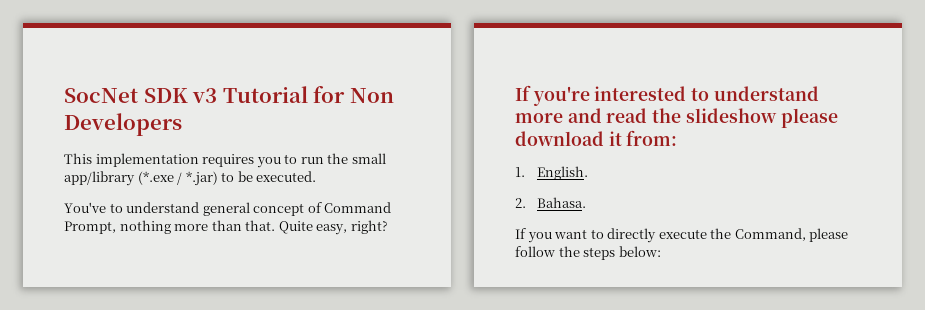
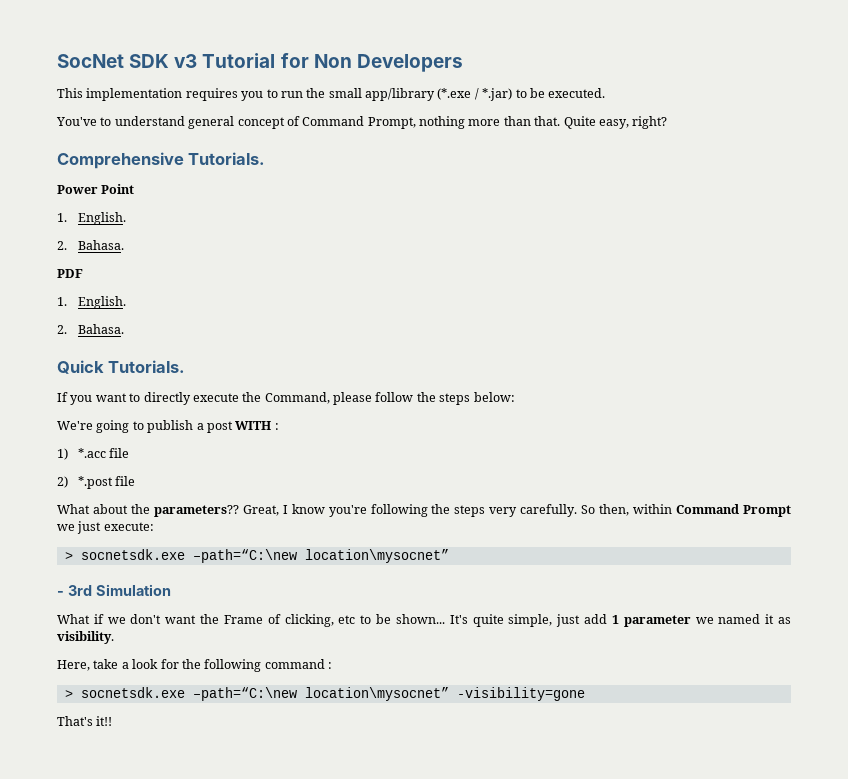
[515,85,819,106] [515,108,838,128] [515,130,678,146] [515,166,588,180] [515,197,586,208] If you're interested to understand more and read the slideshow please download it from: // 1. English. // 2. Bahasa. -> [57,152,266,169] [57,184,135,194] [57,212,126,225] [57,240,124,250] [57,269,83,278] [57,296,126,309] [57,324,124,334] [57,360,186,374] Comprehensive Tutorials. // Power Point // 1. English. // 2. Bahasa. // PDF // 1. English. // 2. Bahasa. // Quick Tutorials.
(661, 251) none -> [57,420,279,433] [57,448,129,460] [57,476,135,489] [57,504,792,517] [57,521,154,534] [64,549,449,563] [57,584,171,596] [57,614,792,627] [57,631,114,644] [57,659,332,672] [64,687,585,701] [57,716,113,726] // We're going to publish a post WITH : // 1) *.acc file // 2) *.post file // What about the parameters?? Great, I know you're following the steps very carefully. So then, within Command Prompt we just execute: // > socnetsdk.exe –path=“C:\new location\mysocnet” // - 3rd Simulation // What if we don't want the Frame of clicking, etc to be shown... It's quite simple, just add 1 parameter we named it as visibility. // Here, take a look for the following command : // > socnetsdk.exe –path=“C:\new location\mysocnet” -visibility=gone // That's it!!

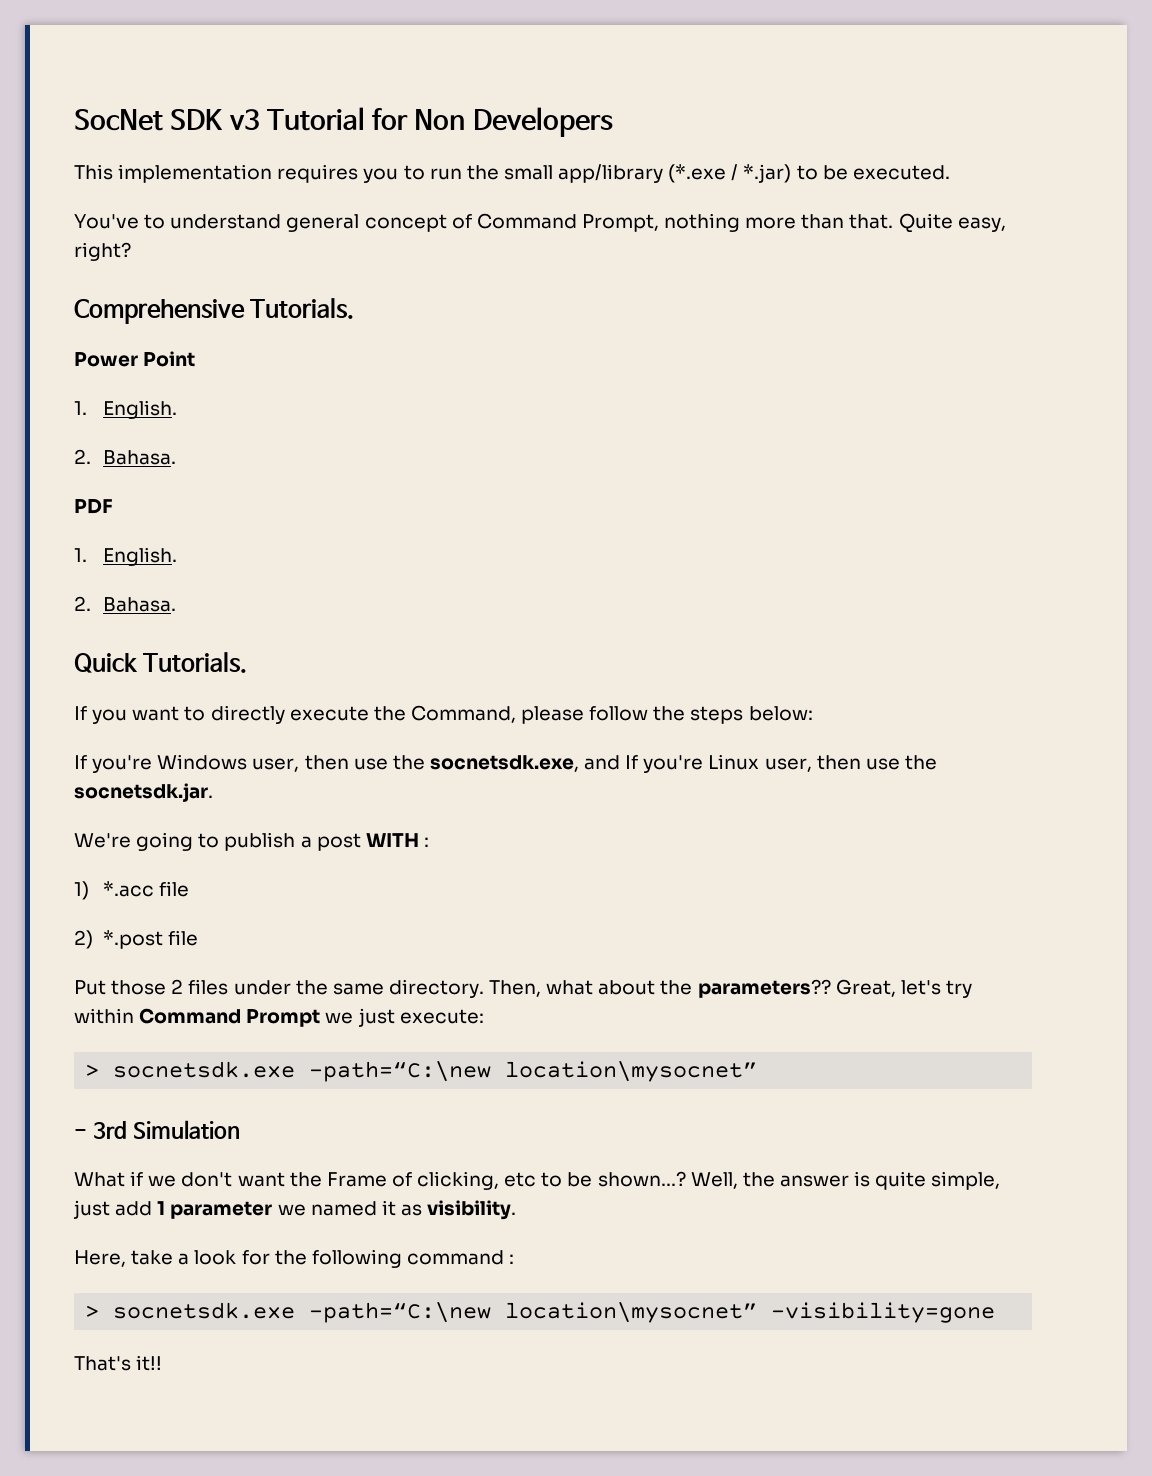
(515, 397) none -> [74,754,937,773] [74,783,213,802] // If you're Windows user, then use the socnetsdk.exe, and If you're Linux user, then use the socnetsdk.jar.
[57,504,630,517] What about the parameters?? Great, I know you're following the steps very carefully. So then, -> [74,979,972,998] Put those 2 files under the same directory. Then, what about the parameters?? Great, let's try
[395,614,468,624] shown... It's -> [597,1171,871,1189] shown...? Well, the answer is

